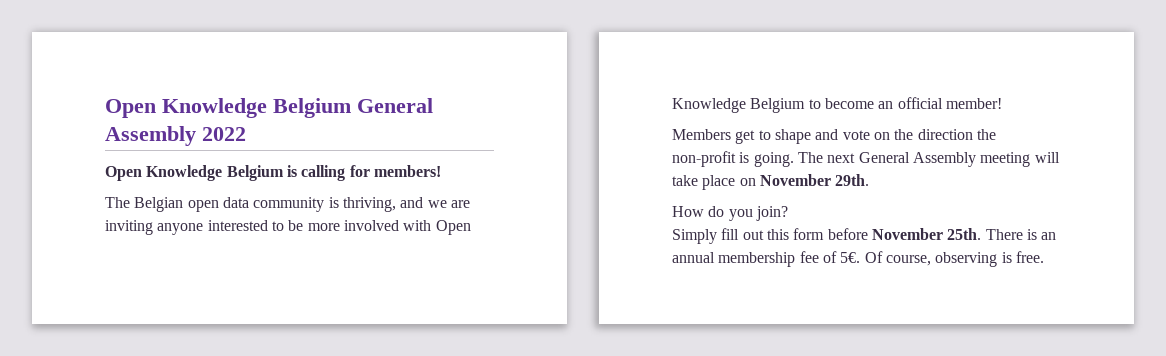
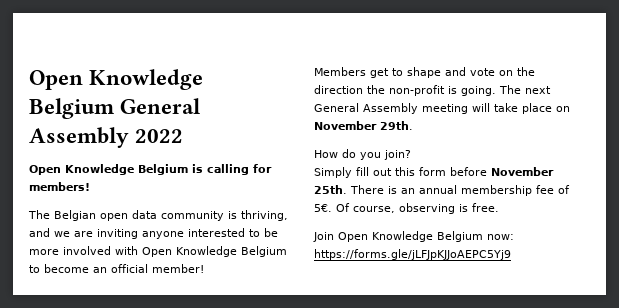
(1044, 257) none -> [313,231,514,242] [314,249,511,260] // Join Open Knowledge Belgium now: https://forms.gle/jLFJpKJJoAEPC5Yj9

